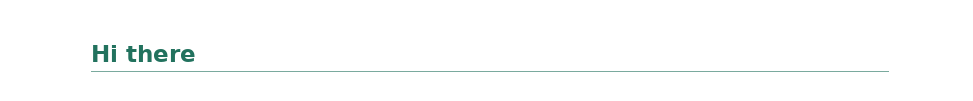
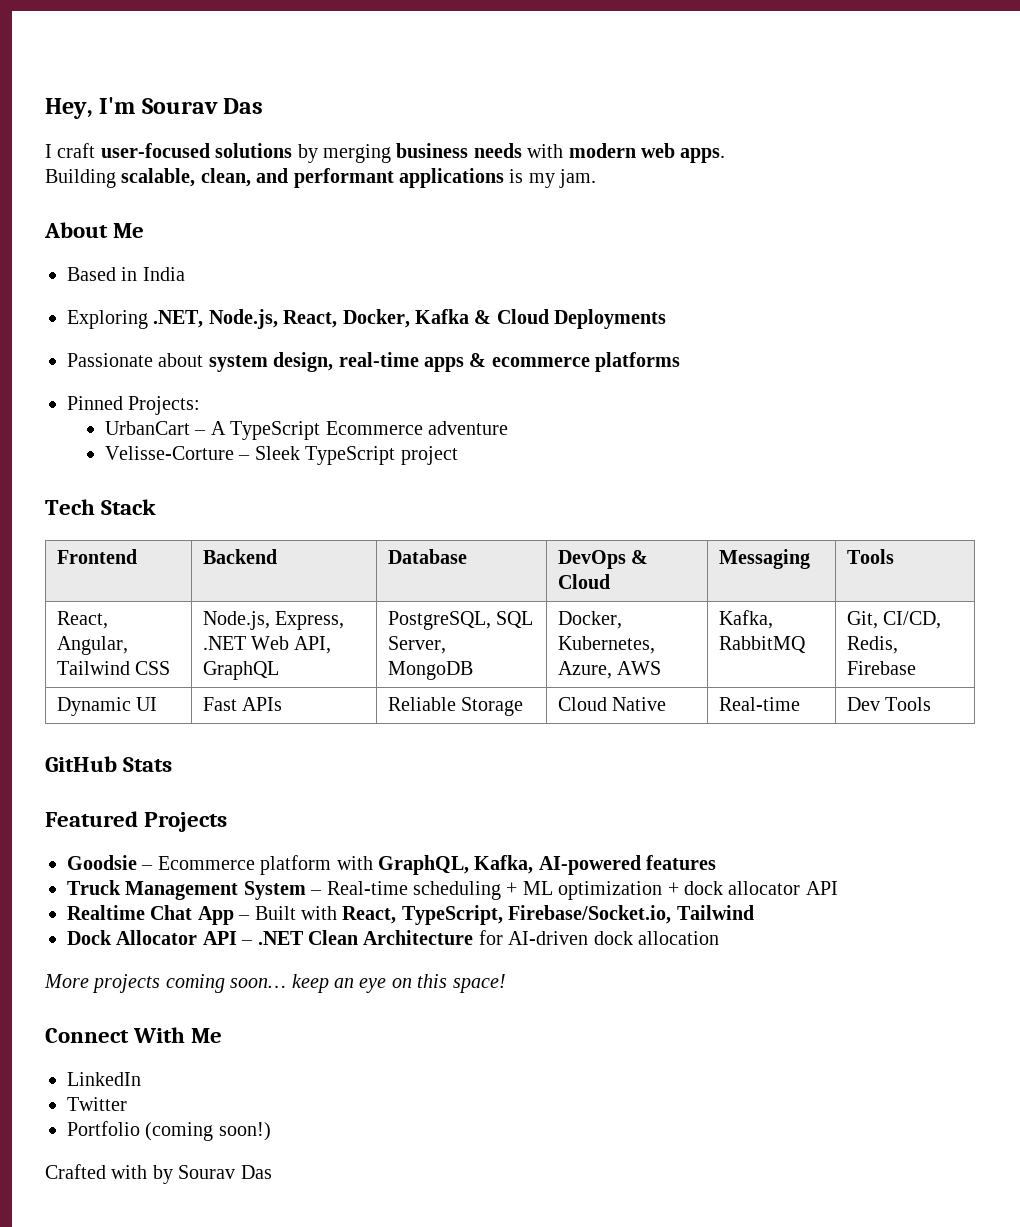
[91,45,196,62] Hi there -> [45,97,264,119] [45,143,726,163] [45,168,597,188] [44,222,145,238] [67,267,185,281] [67,309,667,329] [67,352,681,372] [67,396,201,415] [105,421,509,440] [105,446,458,465] [45,499,157,515] [56,549,137,564] [202,549,277,564] [387,549,467,564] [557,550,649,569] [557,574,610,589] [718,549,810,569] [846,549,894,564] [56,611,108,629] [56,636,128,655] [56,661,171,675] [202,611,345,630] [202,636,332,654] [202,661,279,680] [387,611,534,630] [387,636,446,654] [387,661,473,680] [557,611,622,629] [557,636,655,654] [557,661,662,679] [718,610,773,629] [718,636,806,653] [846,611,942,629] [846,636,898,654] [846,661,916,675] [56,697,158,716] [202,697,283,711] [387,697,524,716] [557,697,667,711] [718,697,800,711] [846,697,932,711] [45,756,173,772] [45,811,228,832] [67,855,717,875] [67,880,838,900] [67,905,754,925] [67,930,719,945] [44,974,506,993] [45,1027,223,1043] [67,1072,141,1086] [67,1097,127,1111] [67,1121,271,1141] [45,1164,272,1184] Hey, I'm Sourav Das // I craft user-focused solutions by merging business needs with modern web apps. // Building scalable, clean, and performant applications is my jam. // About Me // Based in India // Exploring .NET, Node.js, React, Docker, Kafka & Cloud Deployments // Passionate about system design, real-time apps & ecommerce platforms // Pinned Projects: // UrbanCart – A TypeScript Ecommerce adventure // Velisse-Corture – Sleek TypeScript project // Tech Stack // Frontend | Backend | Database | DevOps & Cloud | Messaging | Tools // React, Angular, Tailwind CSS | Node.js, Express, .NET Web API, GraphQL | PostgreSQL, SQL Server, MongoDB | Docker, Kubernetes, Azure, AWS | Kafka, RabbitMQ | Git, CI/CD, Redis, Firebase // Dynamic UI | Fast APIs | Reliable Storage | Cloud Native | Real-time | Dev Tools // GitHub Stats // Featured Projects // Goodsie – Ecommerce platform with GraphQL, Kafka, AI-powered features // Truck Management System – Real-time scheduling + ML optimization + dock allocator API // Realtime Chat App – Built with React, TypeScript, Firebase/Socket.io, Tailwind // Dock Allocator API – .NET Clean Architecture for AI-driven dock allocation // More projects coming soon… keep an eye on this space! // Connect With Me // LinkedIn // Twitter // Portfolio (coming soon!) // Crafted with by Sourav Das

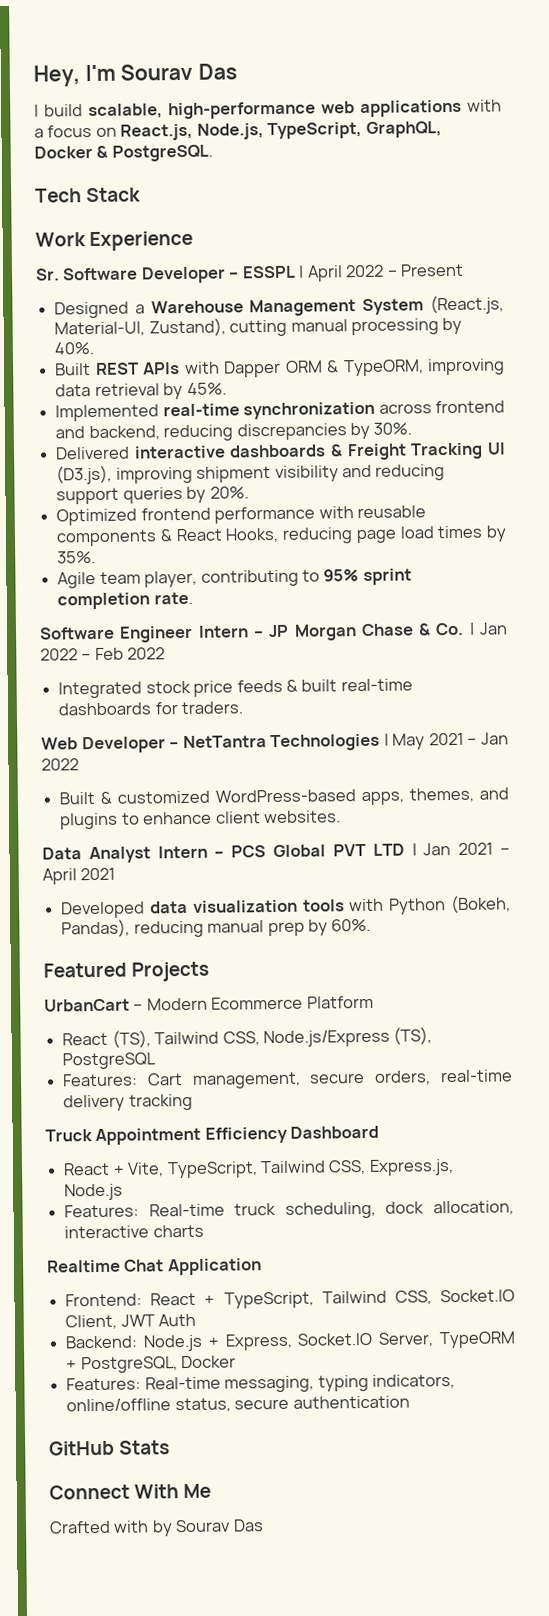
[57,143,726,163] [45,168,597,188] [44,222,145,238] [67,267,185,281] [67,309,667,329] [67,352,681,372] [67,396,201,415] [105,421,509,440] [105,446,458,465] [45,499,157,515] [56,549,137,564] [202,549,277,564] [387,549,467,564] [557,550,649,569] [557,574,610,589] [718,549,810,569] [846,549,894,564] [56,611,108,629] [56,636,128,655] [56,661,171,675] [202,611,345,630] [202,636,332,654] [202,661,279,680] [387,611,534,630] [387,636,446,654] [387,661,473,680] [557,611,622,629] [557,636,655,654] [557,661,662,679] [718,610,773,629] [718,636,806,653] [846,611,942,629] [846,636,898,654] [846,661,916,675] [56,697,158,716] [202,697,283,711] [387,697,524,716] [557,697,667,711] [718,697,800,711] [846,697,932,711] [45,756,173,772] [45,811,228,832] [67,855,717,875] [67,880,838,900] [67,905,754,925] [67,930,719,945] [44,974,506,993] [45,1027,223,1043] [67,1072,141,1086] [67,1097,127,1111] [67,1121,271,1141] craft user-focused solutions by merging business needs with modern web apps. // Building scalable, clean, and performant applications is my jam. // About Me // Based in India // Exploring .NET, Node.js, React, Docker, Kafka & Cloud Deployments // Passionate about system design, real-time apps & ecommerce platforms // Pinned Projects: // UrbanCart – A TypeScript Ecommerce adventure // Velisse-Corture – Sleek TypeScript project // Tech Stack // Frontend | Backend | Database | DevOps & Cloud | Messaging | Tools // React, Angular, Tailwind CSS | Node.js, Express, .NET Web API, GraphQL | PostgreSQL, SQL Server, MongoDB | Docker, Kubernetes, Azure, AWS | Kafka, RabbitMQ | Git, CI/CD, Redis, Firebase // Dynamic UI | Fast APIs | Reliable Storage | Cloud Native | Real-time | Dev Tools // GitHub Stats // Featured Projects // Goodsie – Ecommerce platform with GraphQL, Kafka, AI-powered features // Truck Management System – Real-time scheduling + ML optimization + dock allocator API // Realtime Chat App – Built with React, TypeScript, Firebase/Socket.io, Tailwind // Dock Allocator API – .NET Clean Architecture for AI-driven dock allocation // More projects coming soon… keep an eye on this space! // Connect With Me // LinkedIn // Twitter // Portfolio (coming soon!) -> [44,99,502,120] [34,121,442,141] [34,144,213,162] [35,187,142,203] [35,230,194,252] [35,263,465,284] [54,295,504,319] [54,317,463,337] [54,341,95,355] [55,358,506,378] [55,382,227,400] [55,400,506,422] [55,422,413,442] [55,442,506,461] [56,464,446,485] [56,486,249,505] [56,505,426,526] [56,525,507,547] [57,550,97,564] [57,568,412,589] [57,591,193,610] [39,622,509,643] [40,647,166,661] [58,678,413,699] [58,701,244,716] [41,732,509,754] [41,758,79,771] [59,787,510,806] [60,810,341,830] [42,842,510,864] [42,867,116,885] [61,895,511,919] [61,918,372,938] [43,961,210,982] [44,995,374,1012] [62,1027,433,1048] [62,1052,157,1070] [62,1069,513,1089] [63,1093,193,1112] [45,1125,380,1146] [63,1159,454,1179] [64,1183,124,1201] [64,1200,515,1219] [64,1224,204,1239] [47,1258,262,1276] [65,1289,515,1309] [65,1313,197,1330] [65,1331,516,1352] [66,1355,237,1374] [66,1374,455,1393] [66,1395,410,1413] [49,1440,171,1456] [49,1483,212,1500] build scalable, high-performance web applications with a focus on React.js, Node.js, TypeScript, GraphQL, Docker & PostgreSQL. // Tech Stack // Work Experience // Sr. Software Developer – ESSPL | April 2022 – Present // Designed a Warehouse Management System (React.js, Material-UI, Zustand), cutting manual processing by 40%. // Built REST APIs with Dapper ORM & TypeORM, improving data retrieval by 45%. // Implemented real-time synchronization across frontend and backend, reducing discrepancies by 30%. // Delivered interactive dashboards & Freight Tracking UI (D3.js), improving shipment visibility and reducing support queries by 20%. // Optimized frontend performance with reusable components & React Hooks, reducing page load times by 35%. // Agile team player, contributing to 95% sprint completion rate. // Software Engineer Intern – JP Morgan Chase & Co. | Jan 2022 – Feb 2022 // Integrated stock price feeds & built real-time dashboards for traders. // Web Developer – NetTantra Technologies | May 2021 – Jan 2022 // Built & customized WordPress-based apps, themes, and plugins to enhance client websites. // Data Analyst Intern – PCS Global PVT LTD | Jan 2021 – April 2021 // Developed data visualization tools with Python (Bokeh, Pandas), reducing manual prep by 60%. // Featured Projects // UrbanCart – Modern Ecommerce Platform // React (TS), Tailwind CSS, Node.js/Express (TS), PostgreSQL // Features: Cart management, secure orders, real-time delivery tracking // Truck Appointment Efficiency Dashboard // React + Vite, TypeScript, Tailwind CSS, Express.js, Node.js // Features: Real-time truck scheduling, dock allocation, interactive charts // Realtime Chat Application // Frontend: React + TypeScript, Tailwind CSS, Socket.IO Client, JWT Auth // Backend: Node.js + Express, Socket.IO Server, TypeORM + PostgreSQL, Docker // Features: Real-time messaging, typing indicators, online/offline status, secure authentication // GitHub Stats // Connect With Me

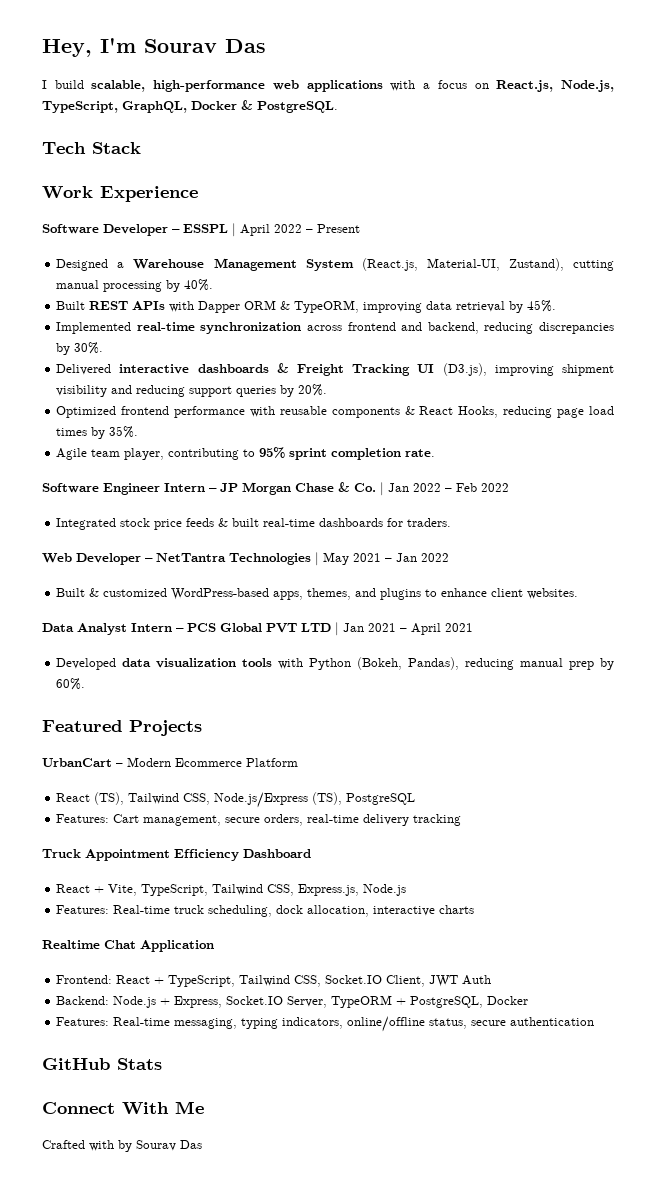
[35,268,60,281] Sr. -> (198, 194) none

